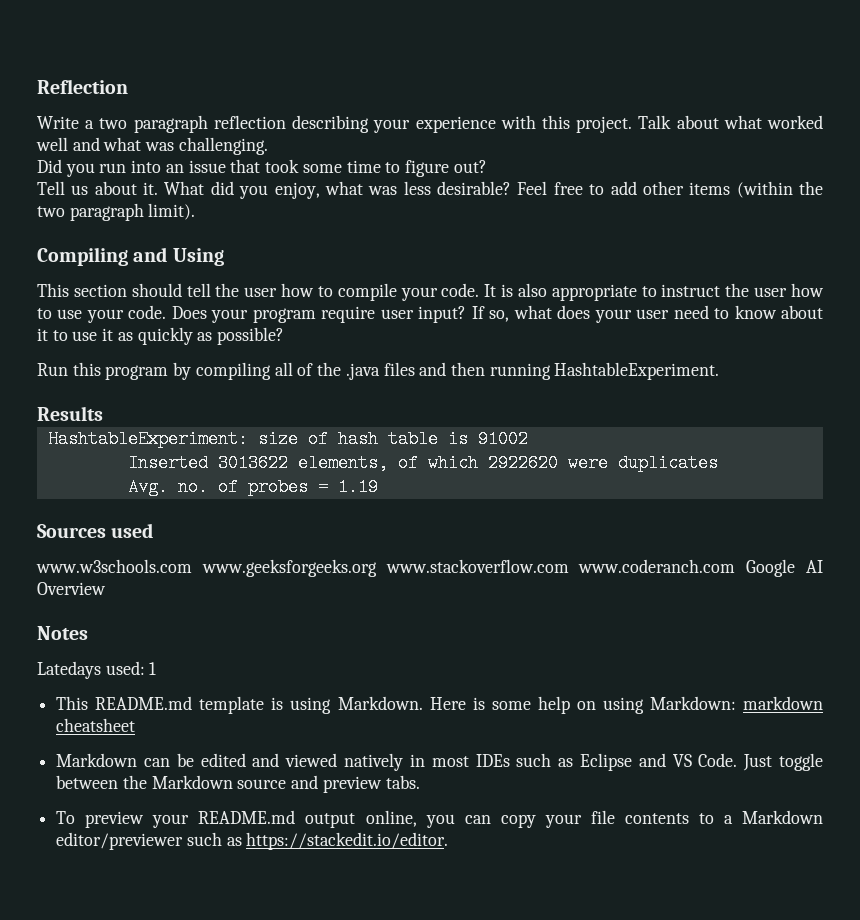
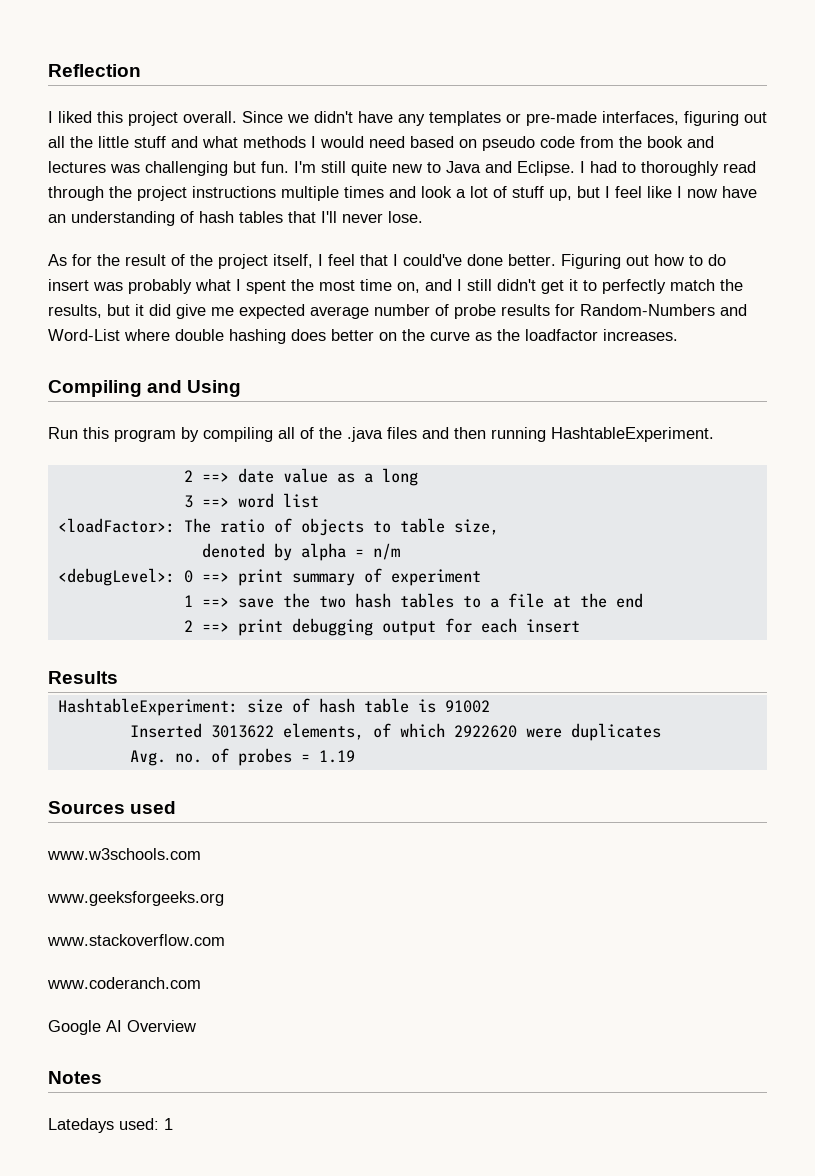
[37,115,823,133] [36,137,268,155] [37,159,487,177] [37,181,823,199] [37,203,196,221] [37,247,224,266] [37,283,825,301] [37,305,824,323] [37,327,285,345] Write a two paragraph reflection describing your experience with this project. Talk about what worked well and what was challenging. // Did you run into an issue that took some time to figure out? // Tell us about it. What did you enjoy, what was less desirable? Feel free to add other items (within the two paragraph limit). // Compiling and Using // This section should tell the user how to compile your code. It is also appropriate to instruct the user how to use your code. Does your program require user input? If so, what does your user need to know about it to use it as quickly as possible? -> [48,111,767,126] [48,136,714,151] [48,161,756,176] [48,186,757,201] [48,211,423,226] [48,254,726,269] [48,279,743,294] [48,304,747,319] [48,329,678,344] [48,380,242,397] I liked this project overall. Since we didn't have any templates or pre-made interfaces, figuring out all the little stuff and what methods I would need based on pseudo code from the book and lectures was challenging but fun. I'm still quite new to Java and Eclipse. I had to thoroughly read through the project instructions multiple times and look a lot of stuff up, but I feel like I now have an understanding of hash tables that I'll never lose. // As for the result of the project itself, I feel that I could've done better. Figuring out how to do insert was probably what I spent the most time on, and I still didn't get it to perfectly match the results, but it did give me expected average number of probe results for Random-Numbers and Word-List where double hashing does better on the curve as the loadfactor increases. // Compiling and Using
(720, 371) none -> [183,468,418,486] [183,493,319,508] [57,518,499,536] [201,543,400,561] [57,568,481,586] [183,593,643,608] [183,618,580,636] // 2 ==> date value as a long // 3 ==> word list // <loadFactor>: The ratio of objects to table size, // denoted by alpha = n/m // <debugLevel>: 0 ==> print summary of experiment // 1 ==> save the two hash tables to a file at the end // 2 ==> print debugging output for each insert
(192, 566) none -> (201, 854) //
(377, 568) none -> (224, 898) //
(569, 566) none -> (225, 940) //
(736, 566) none -> (201, 983) //
[56,696,823,714] [56,718,136,732] [56,753,823,771] [56,775,420,793] [56,810,824,828] [56,832,449,850] // This README.md template is using Markdown. Here is some help on using Markdown: markdown cheatsheet // Markdown can be edited and viewed natively in most IDEs such as Eclipse and VS Code. Just toggle between the Markdown source and preview tabs. // To preview your README.md output online, you can copy your file contents to a Markdown editor/previewer such as https://stackedit.io/editor. -> (173, 1124) none

